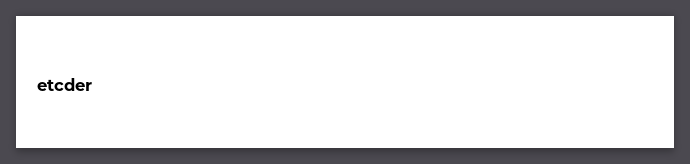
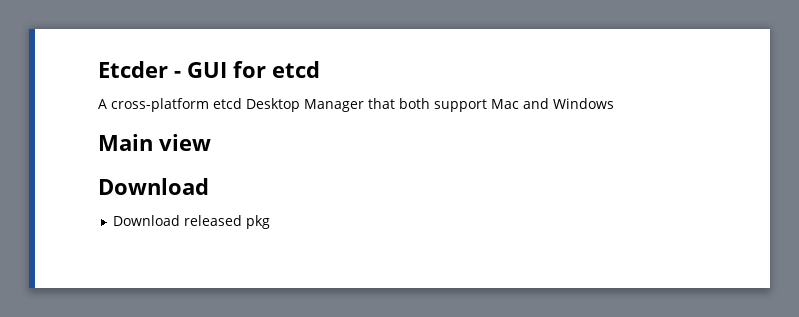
[37,78,92,91] etcder -> [98,61,320,78] [98,98,614,112] [98,134,211,151] [98,178,209,195] [113,215,271,229] Etcder - GUI for etcd // A cross-platform etcd Desktop Manager that both support Mac and Windows // Main view // Download // Download released pkg

